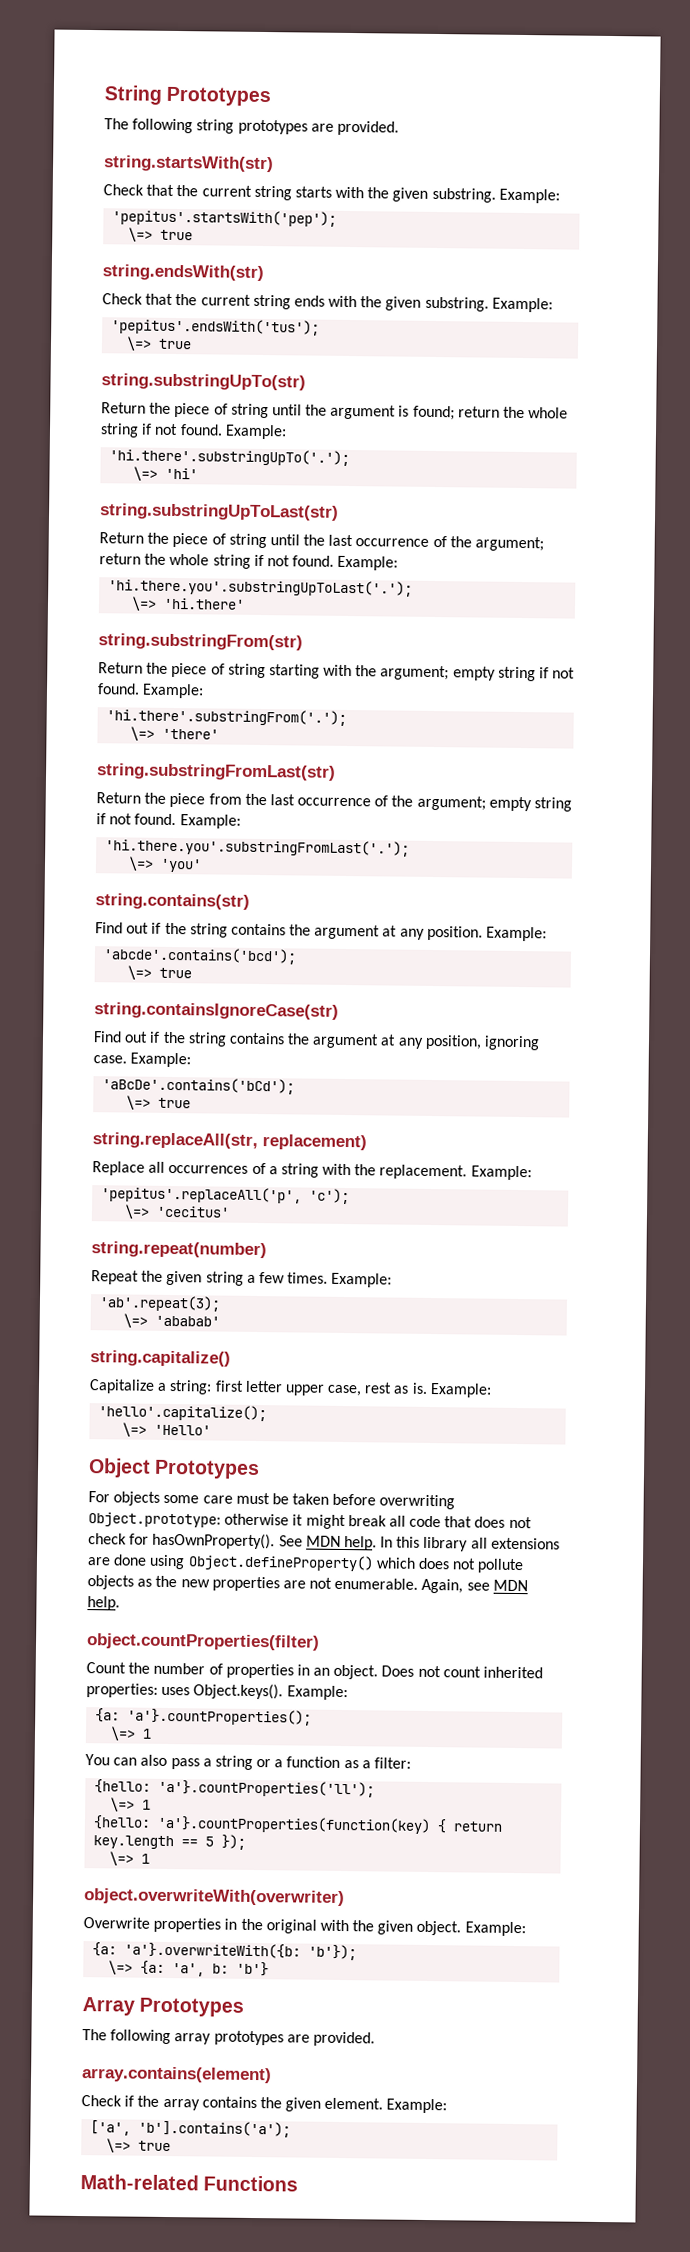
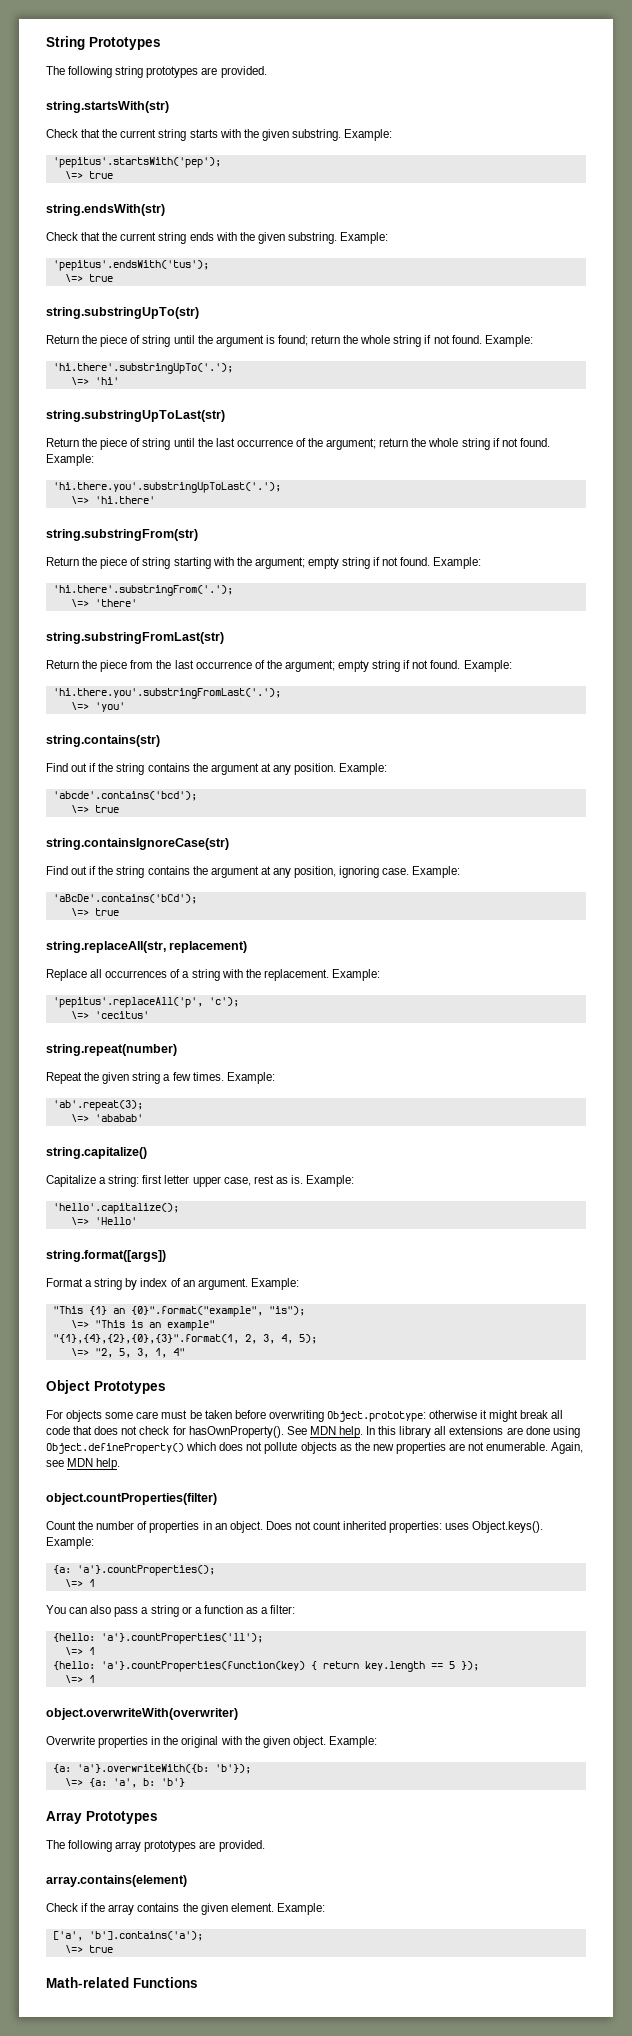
(212, 1430) none -> [46,1250,166,1262] [46,1278,299,1290] [52,1306,305,1317] [70,1320,215,1331] [52,1334,317,1344] [70,1348,185,1358] // string.format([args]) // Format a string by index of an argument. Example: // "This {1} an {0}".format("example", "is"); // \=> "This is an example" // "{1},{4},{2},{0},{3}".format(1, 2, 3, 4, 5); // \=> "2, 5, 3, 1, 4"

